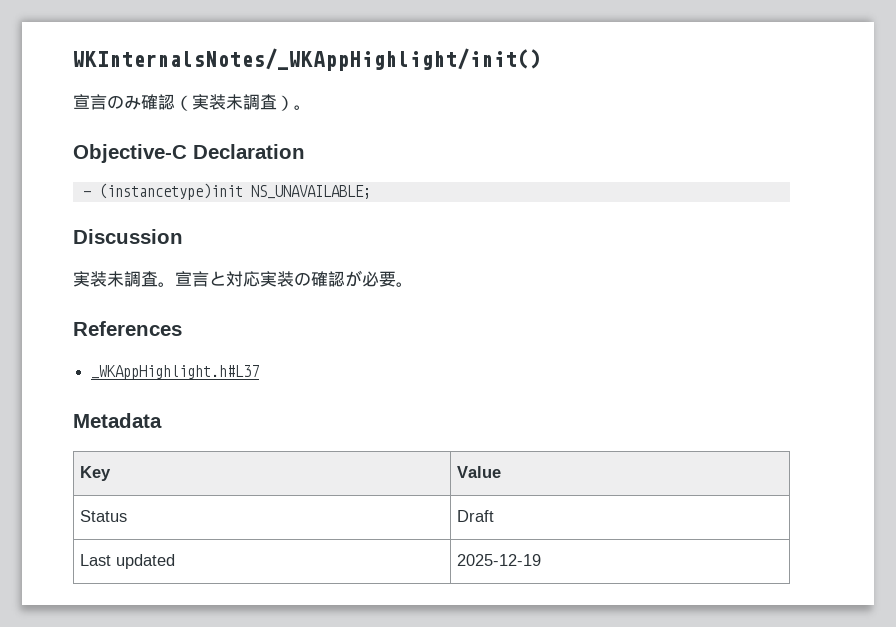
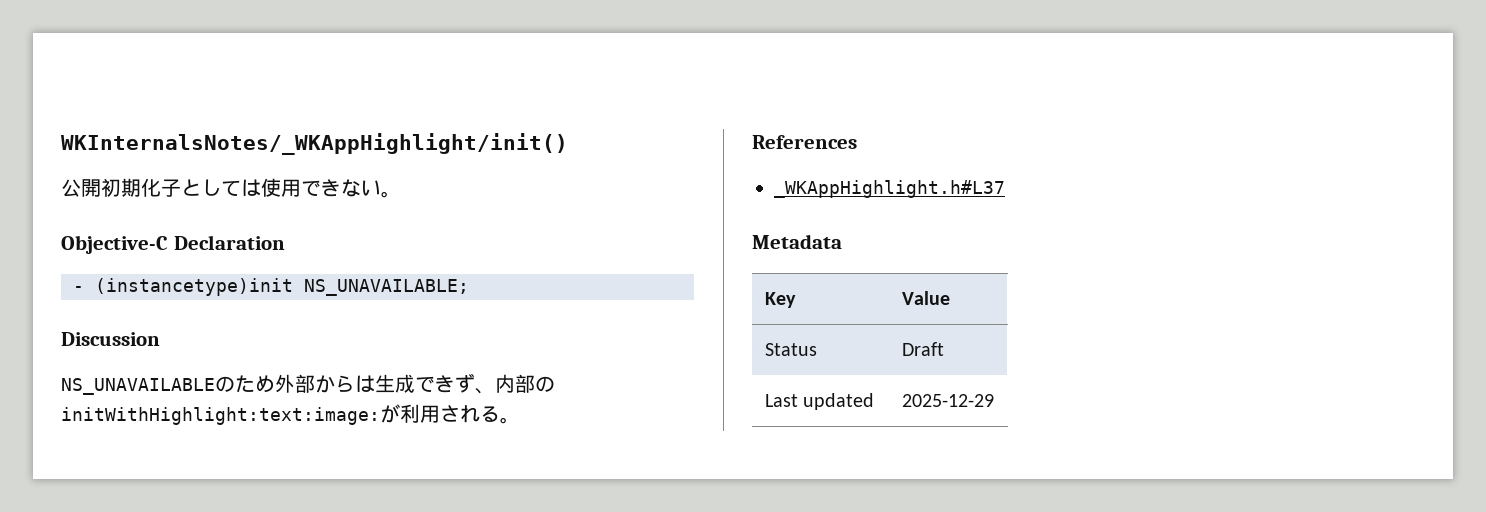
[73,94,294,111] 宣言のみ確認（実装未調査） -> [61,178,381,197] 公開初期化子としては使用できない
[73,270,396,287] 実装未調査。宣言と対応実装の確認が必要 -> [61,373,555,395] [61,404,500,425] NS_UNAVAILABLEのため外部からは生成できず、内部のinitWithHighlight:text:image:が利用される
[457,554,542,566] 2025-12-19 -> [901,394,994,407] 2025-12-29

